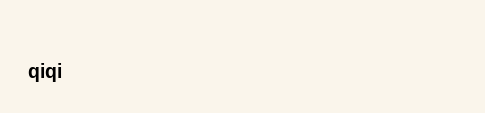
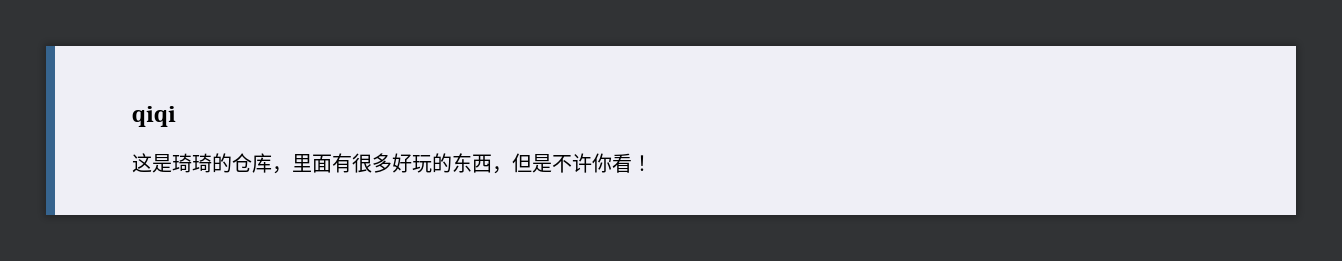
(62, 72) none -> [132,153,652,174] // 这是琦琦的仓库，里面有很多好玩的东西，但是不许你看！

